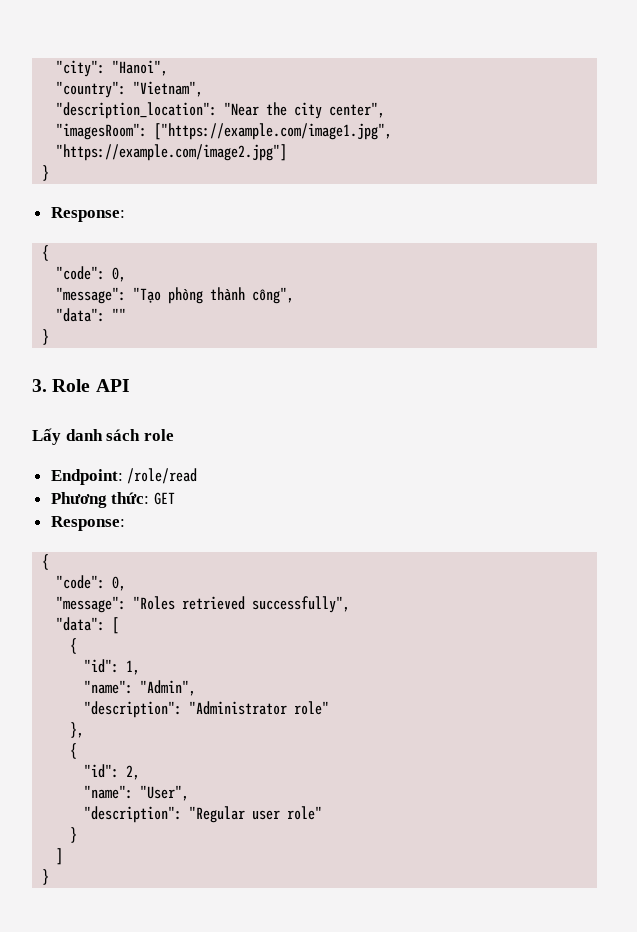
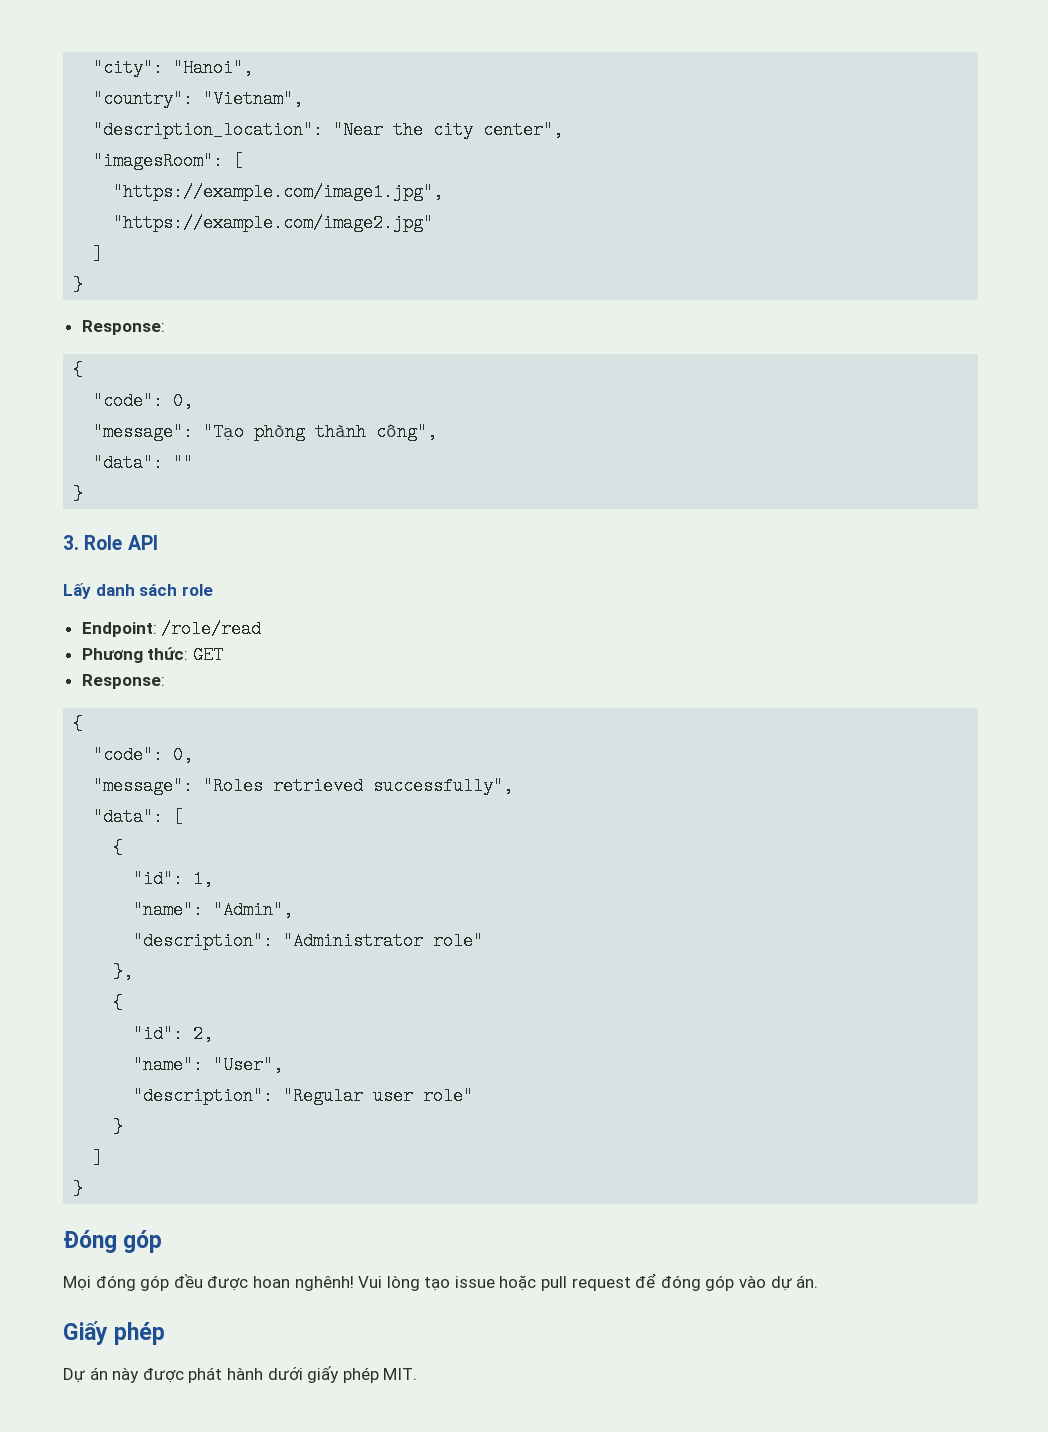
[154,123,393,140] [56,144,288,161] ["https://example.com/image1.jpg", "https://example.com/image2.jpg"] -> [233,152,244,170] [113,183,444,201] [113,214,434,232] [93,245,104,263] [ // "https://example.com/image1.jpg", // "https://example.com/image2.jpg" // ]
(50, 877) none -> [63,1230,163,1253] [63,1273,819,1291] [63,1321,166,1345] [63,1366,418,1383] // Đóng góp // Mọi đóng góp đều được hoan nghênh! Vui lòng tạo issue hoặc pull request để đóng góp vào dự án. // Giấy phép // Dự án này được phát hành dưới giấy phép MIT.

